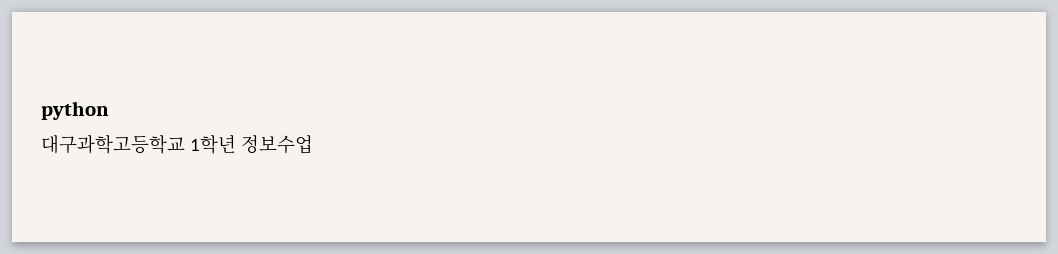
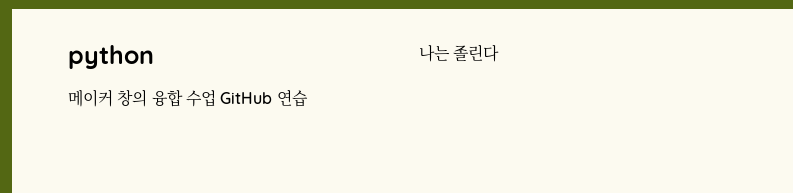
[41,134,313,154] 대구과학고등학교 1학년 정보수업 -> [68,89,308,107] [419,44,500,62] 메이커 창의 융합 수업 GitHub 연습 // 나는 졸린다

